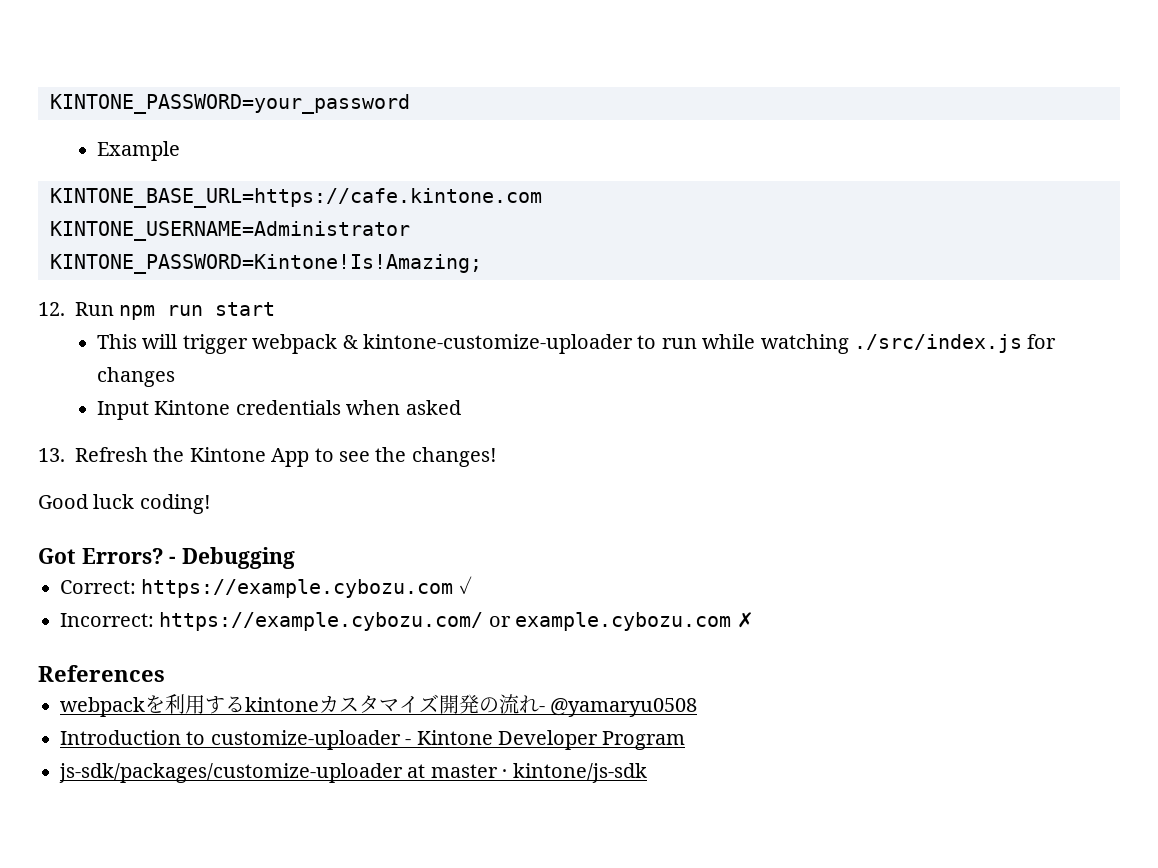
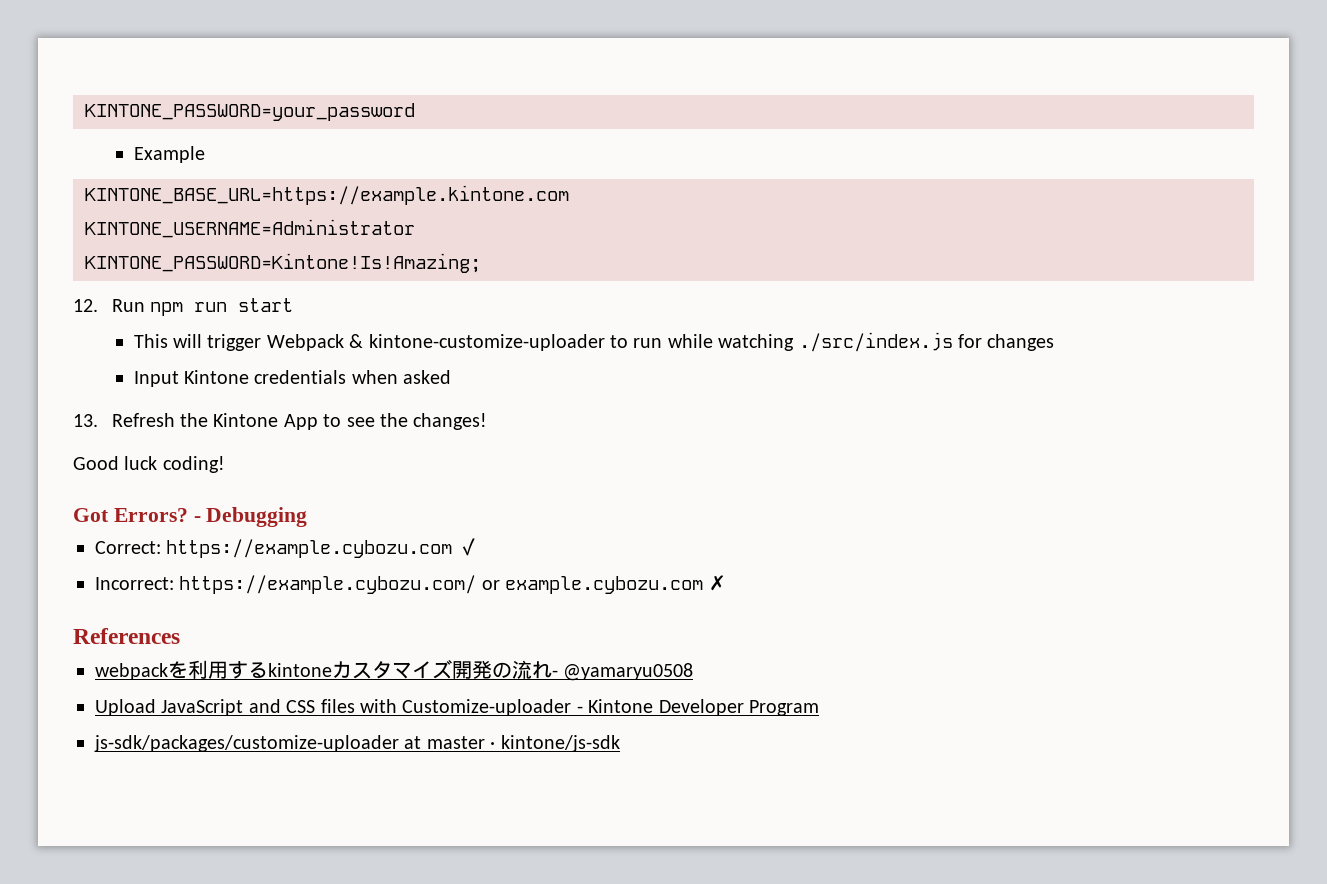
[50,188,542,208] KINTONE_BASE_URL=https://cafe.kintone.com -> [85,185,569,205] KINTONE_BASE_URL=https://example.kintone.com
[252,334,338,354] webpack -> [266,334,344,351] Webpack
[60,730,401,750] Introduction to customize-uploader -> [95,699,572,716] Upload JavaScript and CSS files with Customize-uploader

